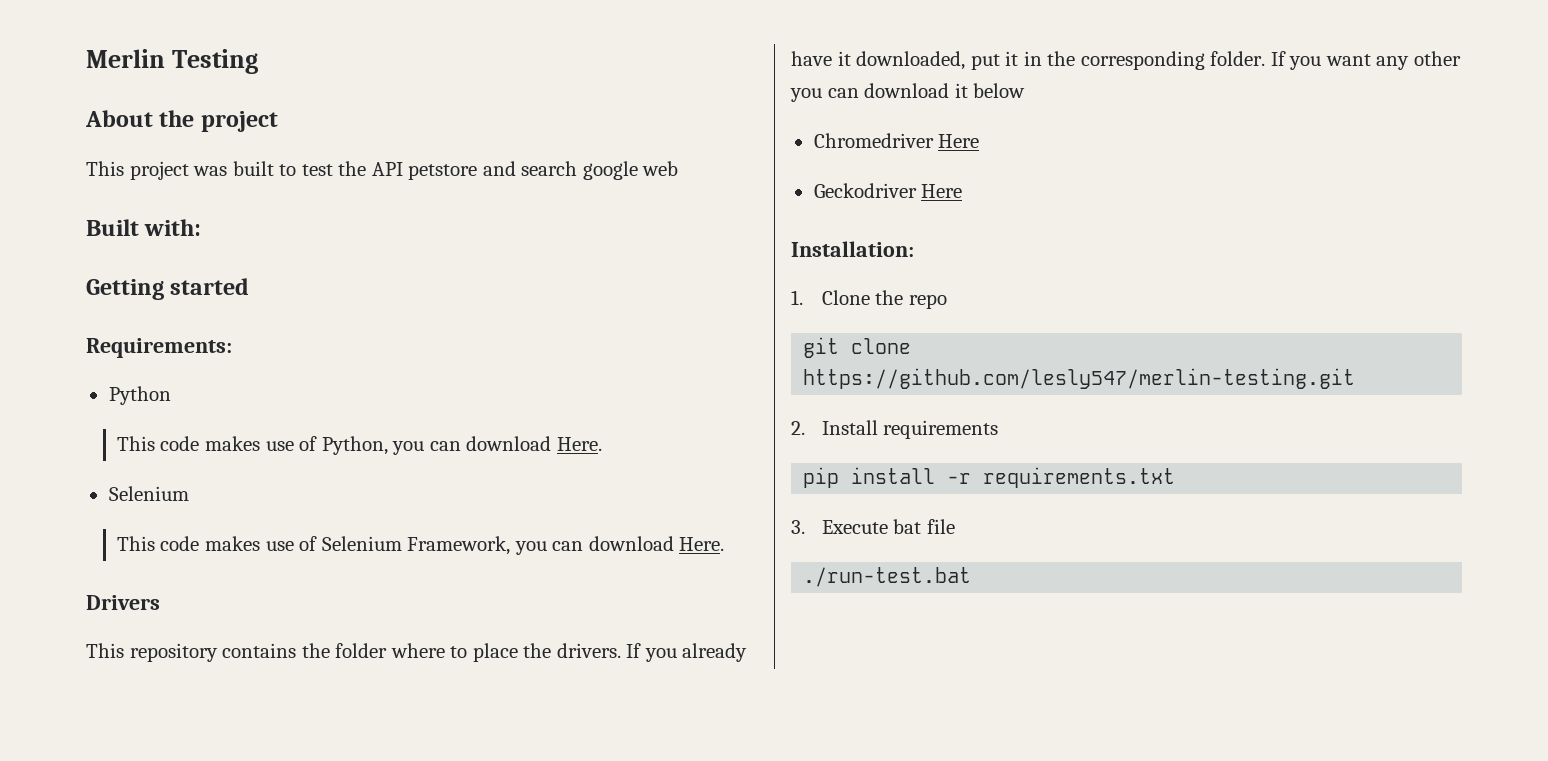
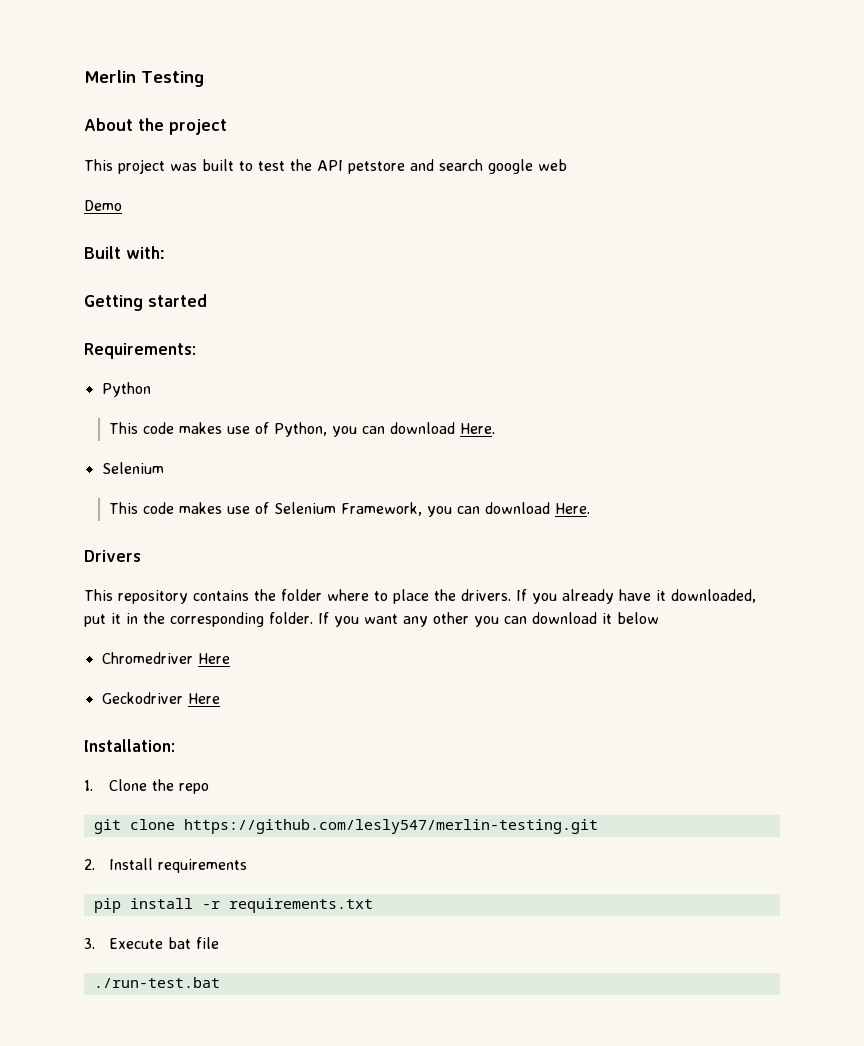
(679, 168) none -> [84,200,122,211] // Demo

